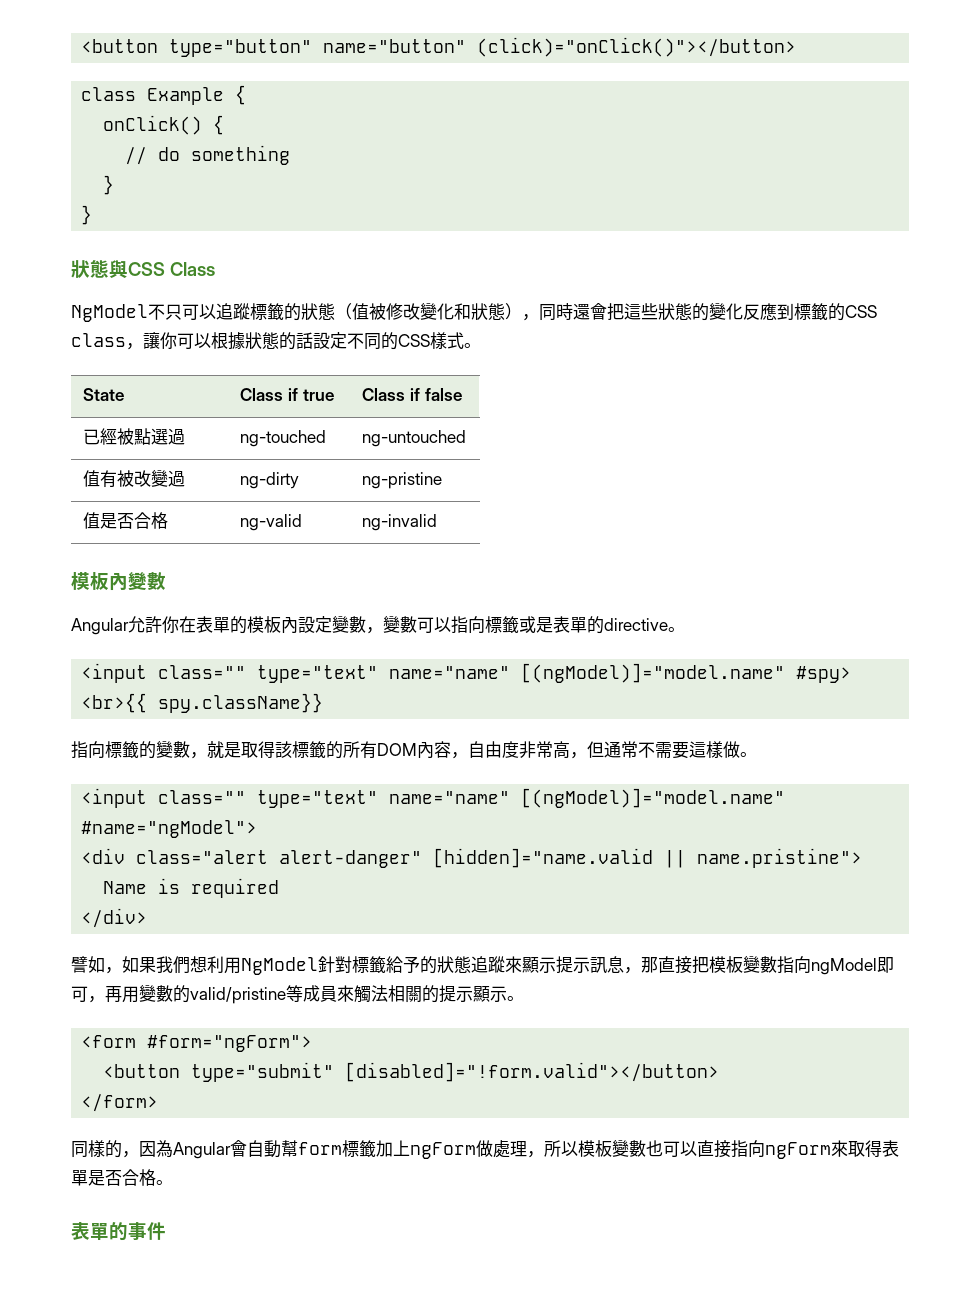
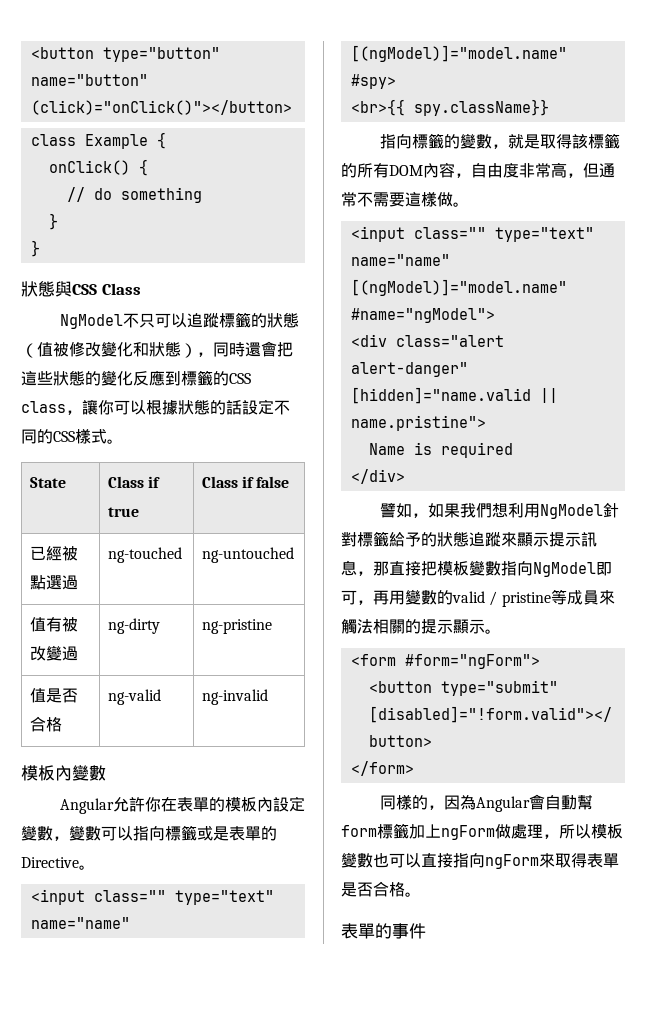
[604,618,668,631] directive -> [21,857,79,868] Directive
[811,958,877,975] ngModel -> [533,562,596,577] NgModel
[190,987,286,1004] valid/pristine -> [452,591,551,607] valid / pristine

